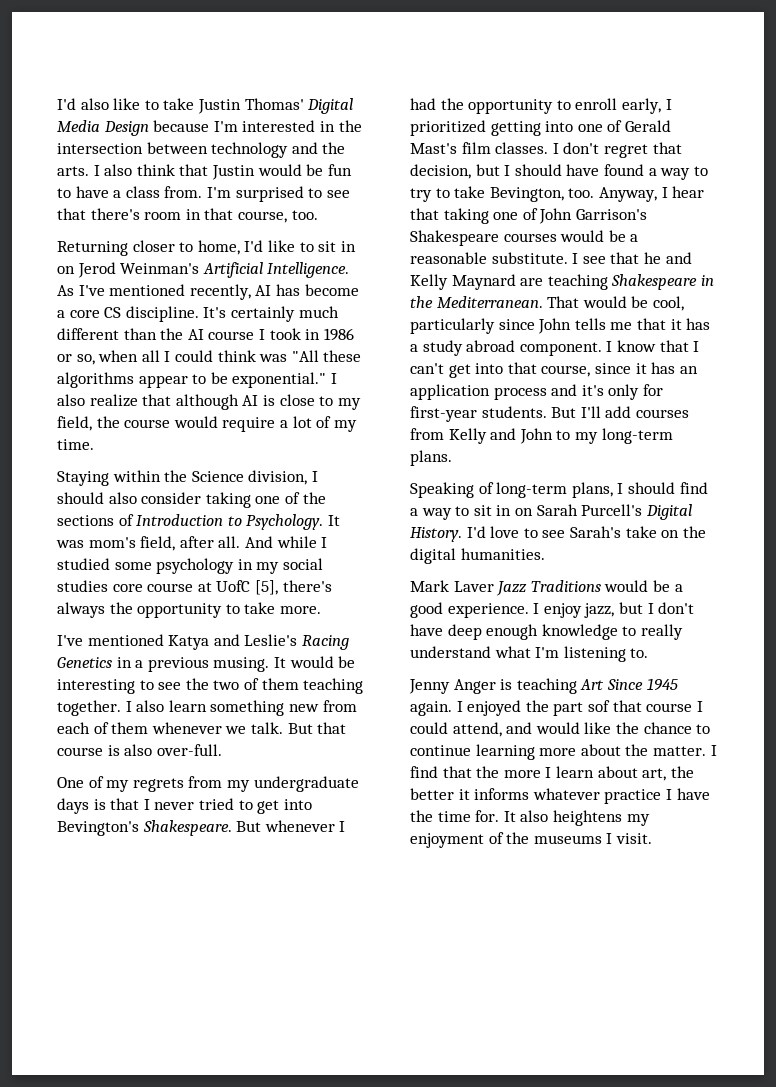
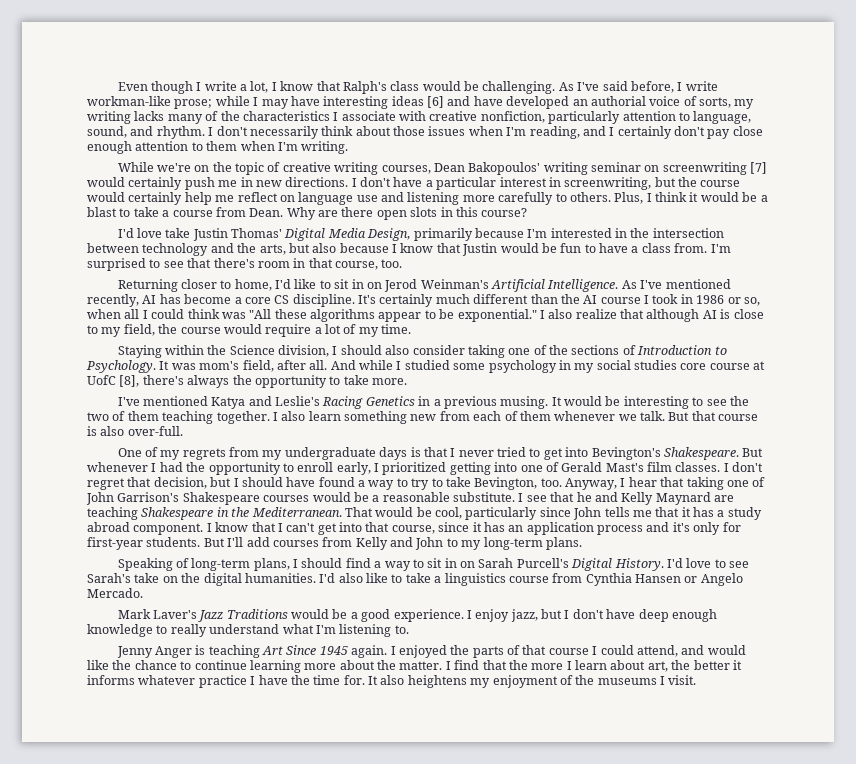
[57,98,159,110] I'd also like to -> [117,81,718,94] [87,96,755,109] [87,111,752,124] [87,126,763,139] [87,141,349,154] [117,162,768,175] [87,177,741,190] [87,192,768,205] [87,207,528,220] [117,228,162,238] Even though I write a lot, I know that Ralph's class would be challenging. As I've said before, I write workman-like prose; while I may have interesting ideas [6] and have developed an authorial voice of sorts, my writing lacks many of the characteristics I associate with creative nonfiction, particularly attention to language, sound, and rhythm. I don't necessarily think about those issues when I'm reading, and I certainly don't pay close enough attention to them when I'm writing. // While we're on the topic of creative writing courses, Dean Bakopoulos' writing seminar on screenwriting [7] would certainly push me in new directions. I don't have a particular interest in screenwriting, but the course would certainly help me reflect on language use and listening more carefully to others. Plus, I think it would be a blast to take a course from Dean. Why are there open slots in this course? // I'd love
[103,121,149,136] Design -> [367,228,473,241] Design, primarily
[57,164,175,176] arts. I also think -> [259,243,434,255] arts, but also because I know
[254,580,278,595] [5], -> [119,375,140,387] [8],
(545, 554) none -> [319,573,743,586] [87,588,143,598] I'd also like to take a linguistics course from Cynthia Hansen or Angelo Mercado.
[453,581,494,592] Laver -> [152,610,197,619] Laver's
[553,700,610,716] part sof -> [472,645,521,658] parts of

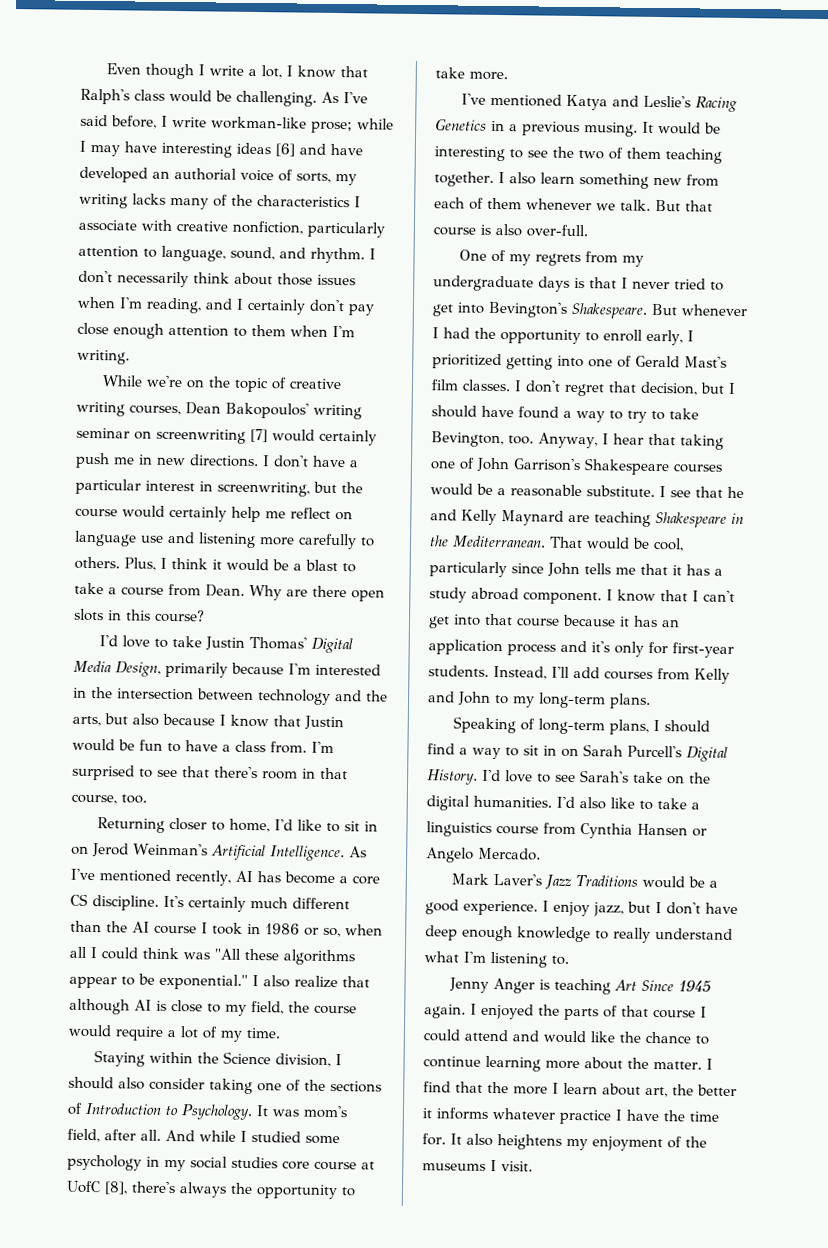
(162, 233) none -> [154,638,169,648] to
[391,522,470,534] course, since -> [516,614,616,627] course because
[203,538,225,547] But -> [493,665,547,680] Instead,
[636,645,678,657] attend, -> [464,1029,508,1042] attend

